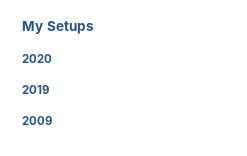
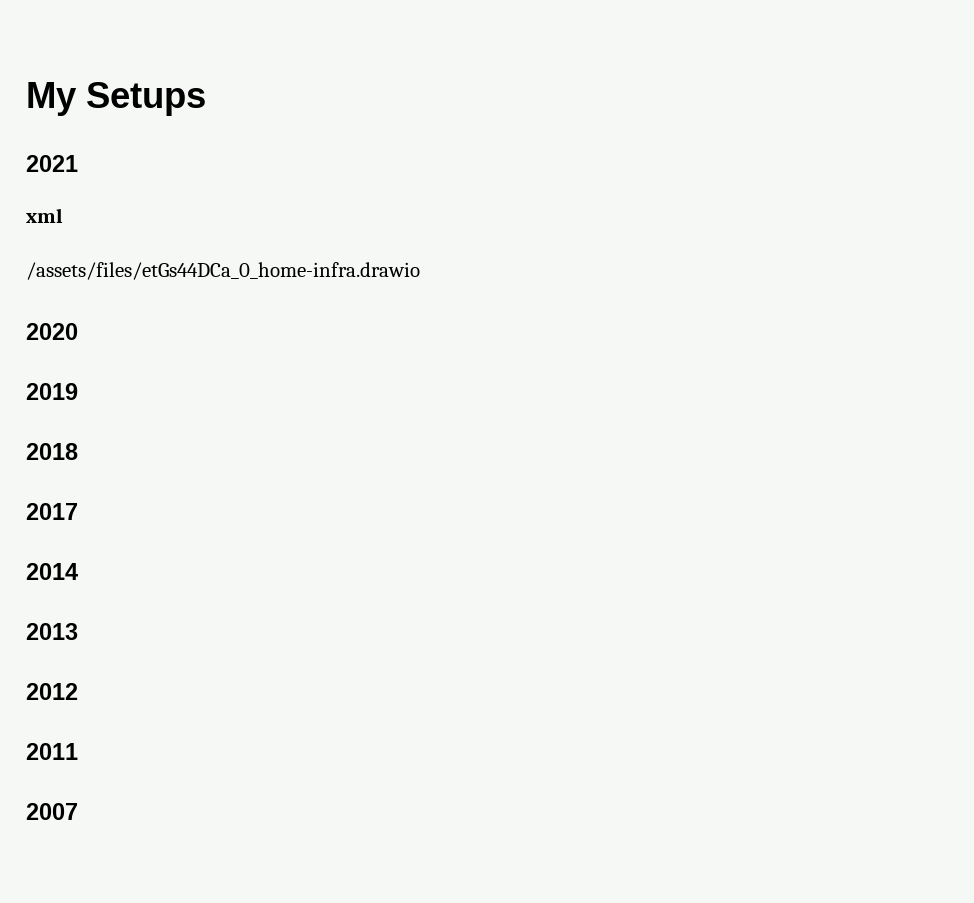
(94, 27) none -> [26,155,78,172] [26,208,63,223] [26,262,420,280] // 2021 // xml // /assets/files/etGs44DCa_0_home-infra.drawio
[22,116,52,125] 2009 -> [26,443,78,460] [26,503,78,520] [26,563,78,580] [26,623,78,640] [26,683,78,700] [26,743,78,760] [26,803,78,820] 2018 // 2017 // 2014 // 2013 // 2012 // 2011 // 2007

